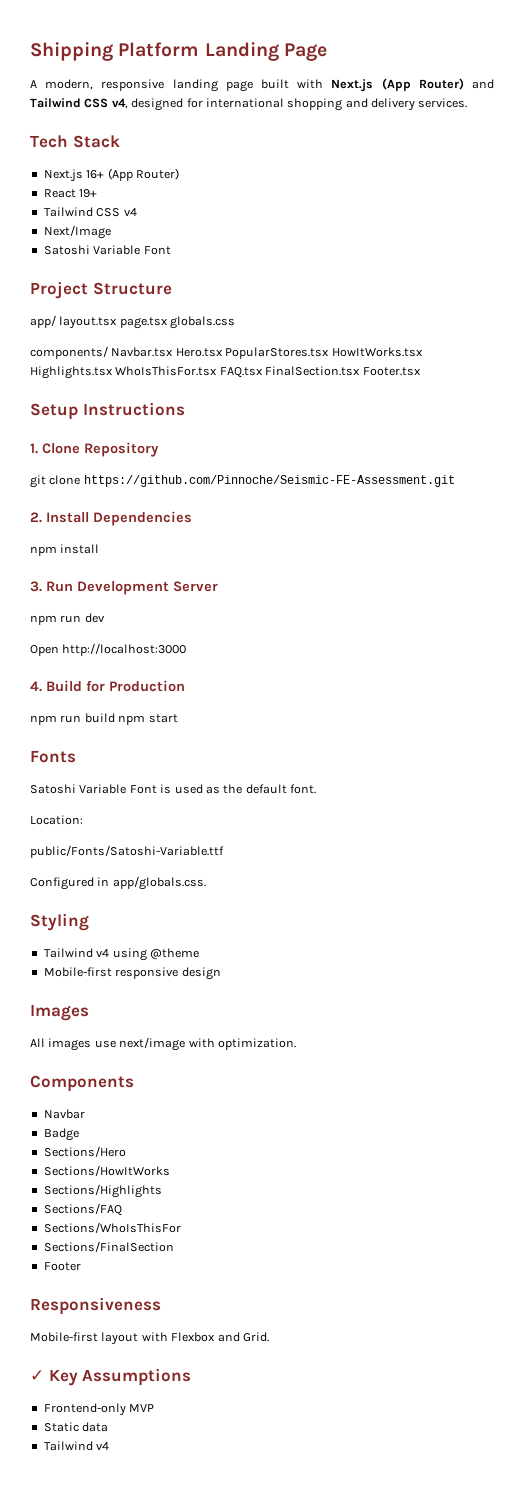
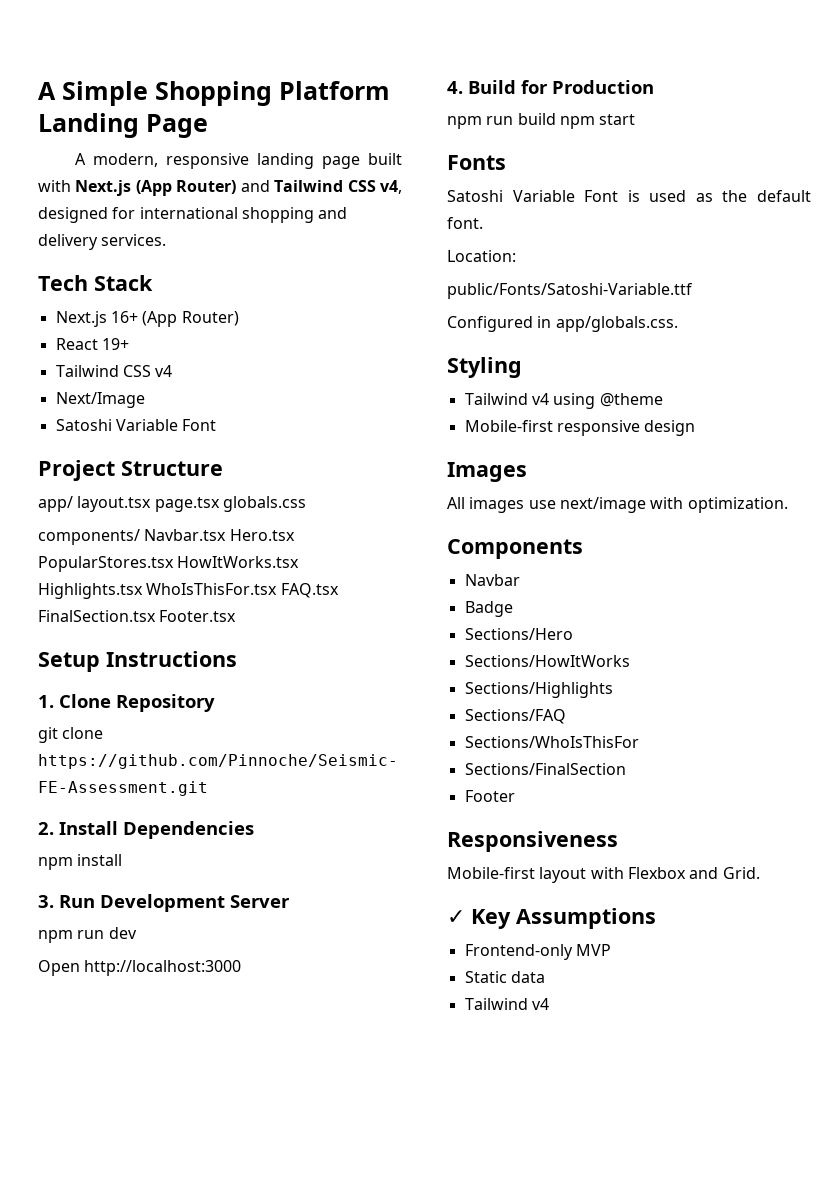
[30,42,113,61] Shipping -> [38,81,272,106] A Simple Shopping

